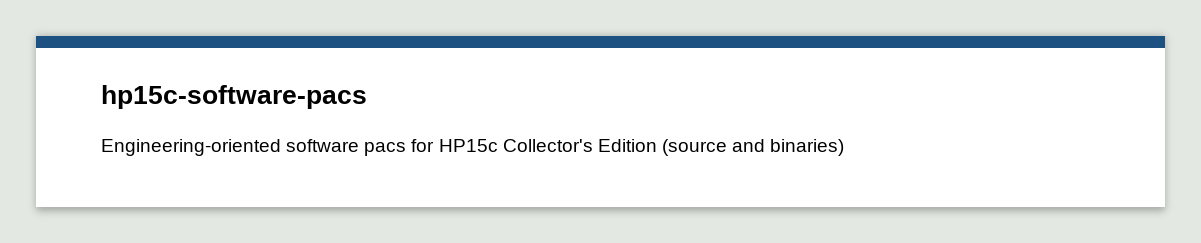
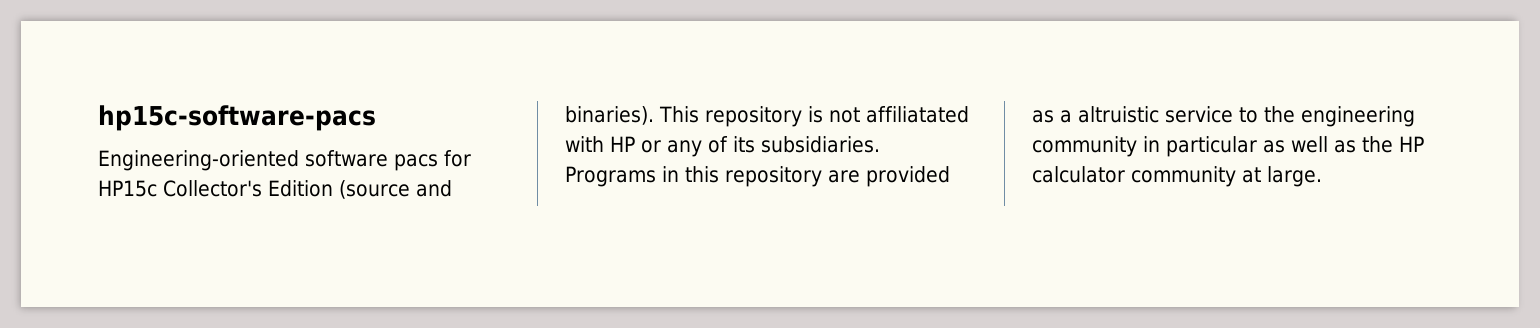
[770,139,845,156] binaries) -> [565,106,969,127] [565,136,880,157] [565,166,950,187] [1032,106,1415,127] [1032,136,1424,157] [1032,166,1322,187] binaries). This repository is not affiliatated with HP or any of its subsidiaries. Programs in this repository are provided as a altruistic service to the engineering community in particular as well as the HP calculator community at large.

